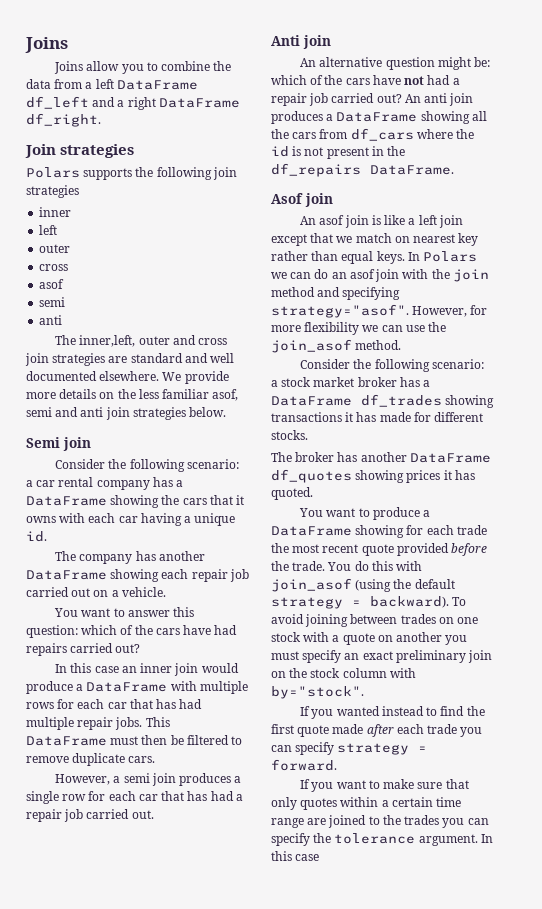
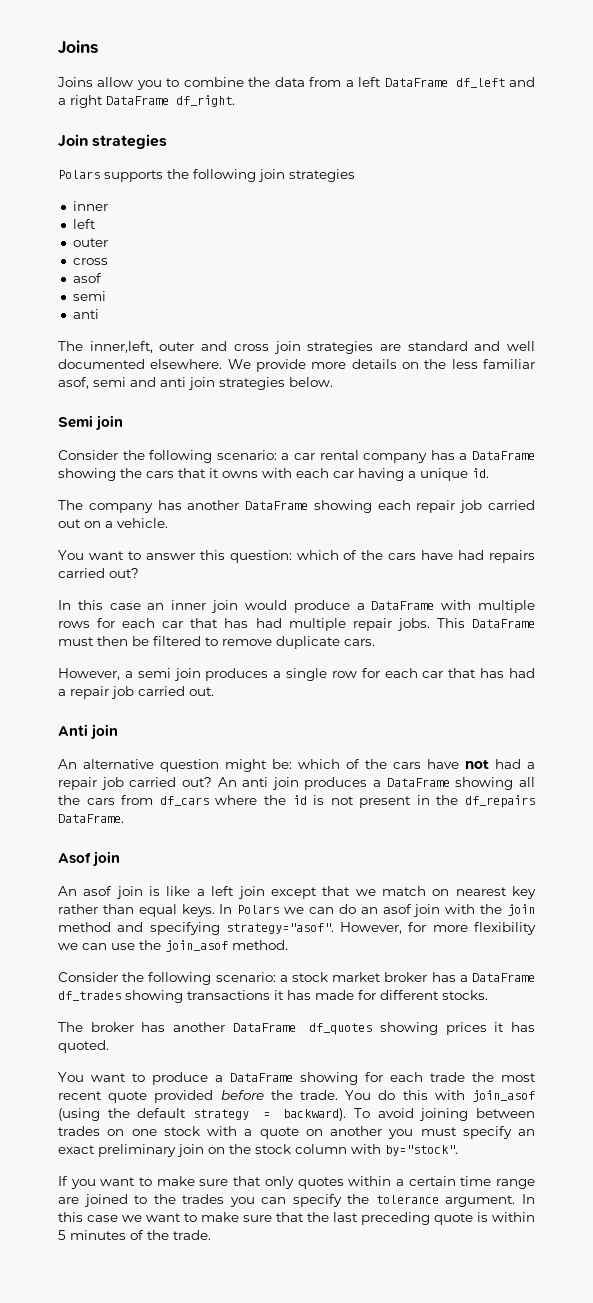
[300,706,485,719] [271,724,483,737] [271,742,428,755] [271,759,337,771] // If you wanted instead to find the first quote made after each trade you can specify strategy = forward. -> (458, 1150) none
(320, 857) none -> [122,1212,535,1225] [58,1230,211,1240] we want to make sure that the last preceding quote is within 5 minutes of the trade.

